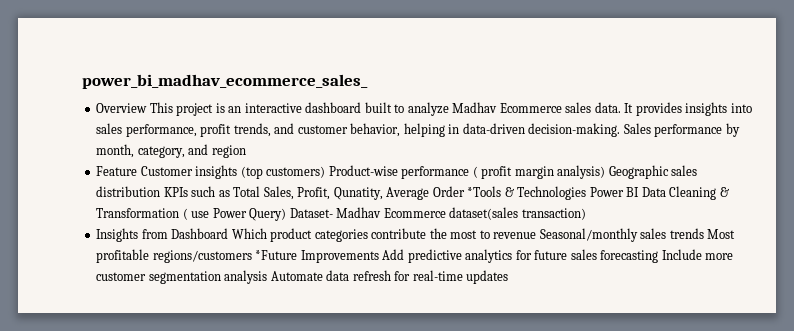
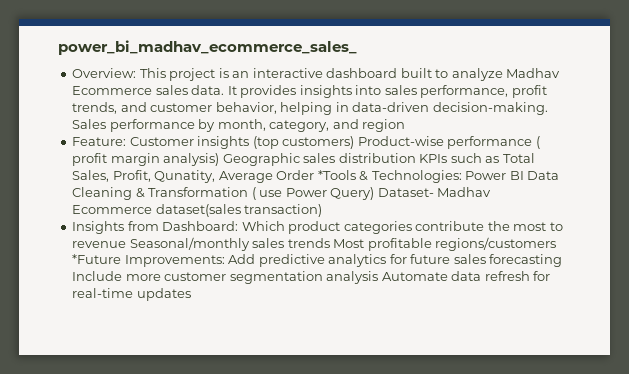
[96,103,148,113] Overview -> [72,68,137,78] Overview:
[96,166,138,176] Feature -> [72,137,127,146] Feature:
[517,186,587,200] Technologies -> [371,170,462,183] Technologies:
[171,228,229,239] Dashboard -> [162,221,239,231] Dashboard:
[300,250,379,263] Improvements -> [124,255,225,267] Improvements:

